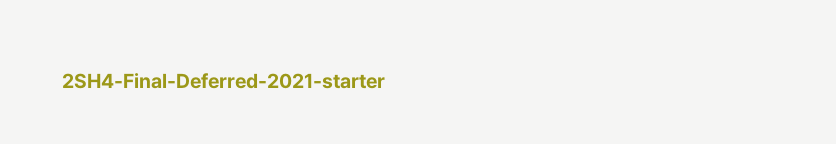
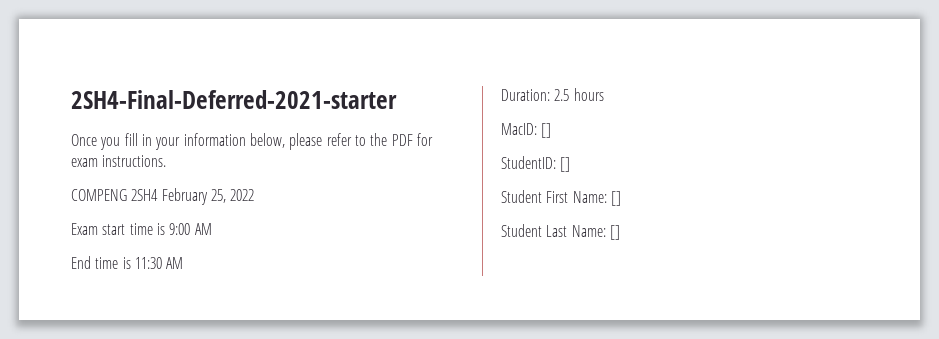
(385, 81) none -> [71,133,433,150] [71,155,167,167] [71,188,255,205] [71,223,212,235] [71,256,184,269] [501,88,604,101] [501,123,552,138] [501,156,571,172] [501,190,621,206] [501,224,620,240] // Once you fill in your information below, please refer to the PDF for exam instructions. // COMPENG 2SH4 February 25, 2022 // Exam start time is 9:00 AM // End time is 11:30 AM // Duration: 2.5 hours // MacID: [] // StudentID: [] // Student First Name: [] // Student Last Name: []

